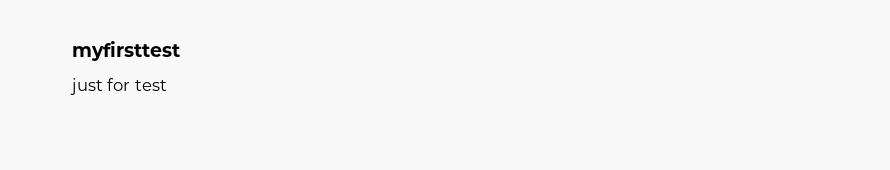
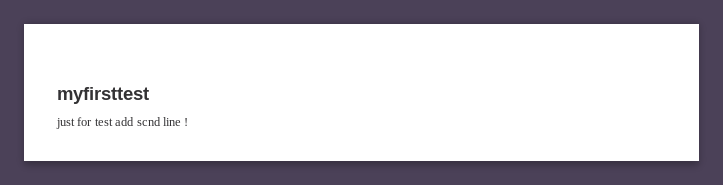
(167, 85) none -> [115,117,189,126] add scnd line !

